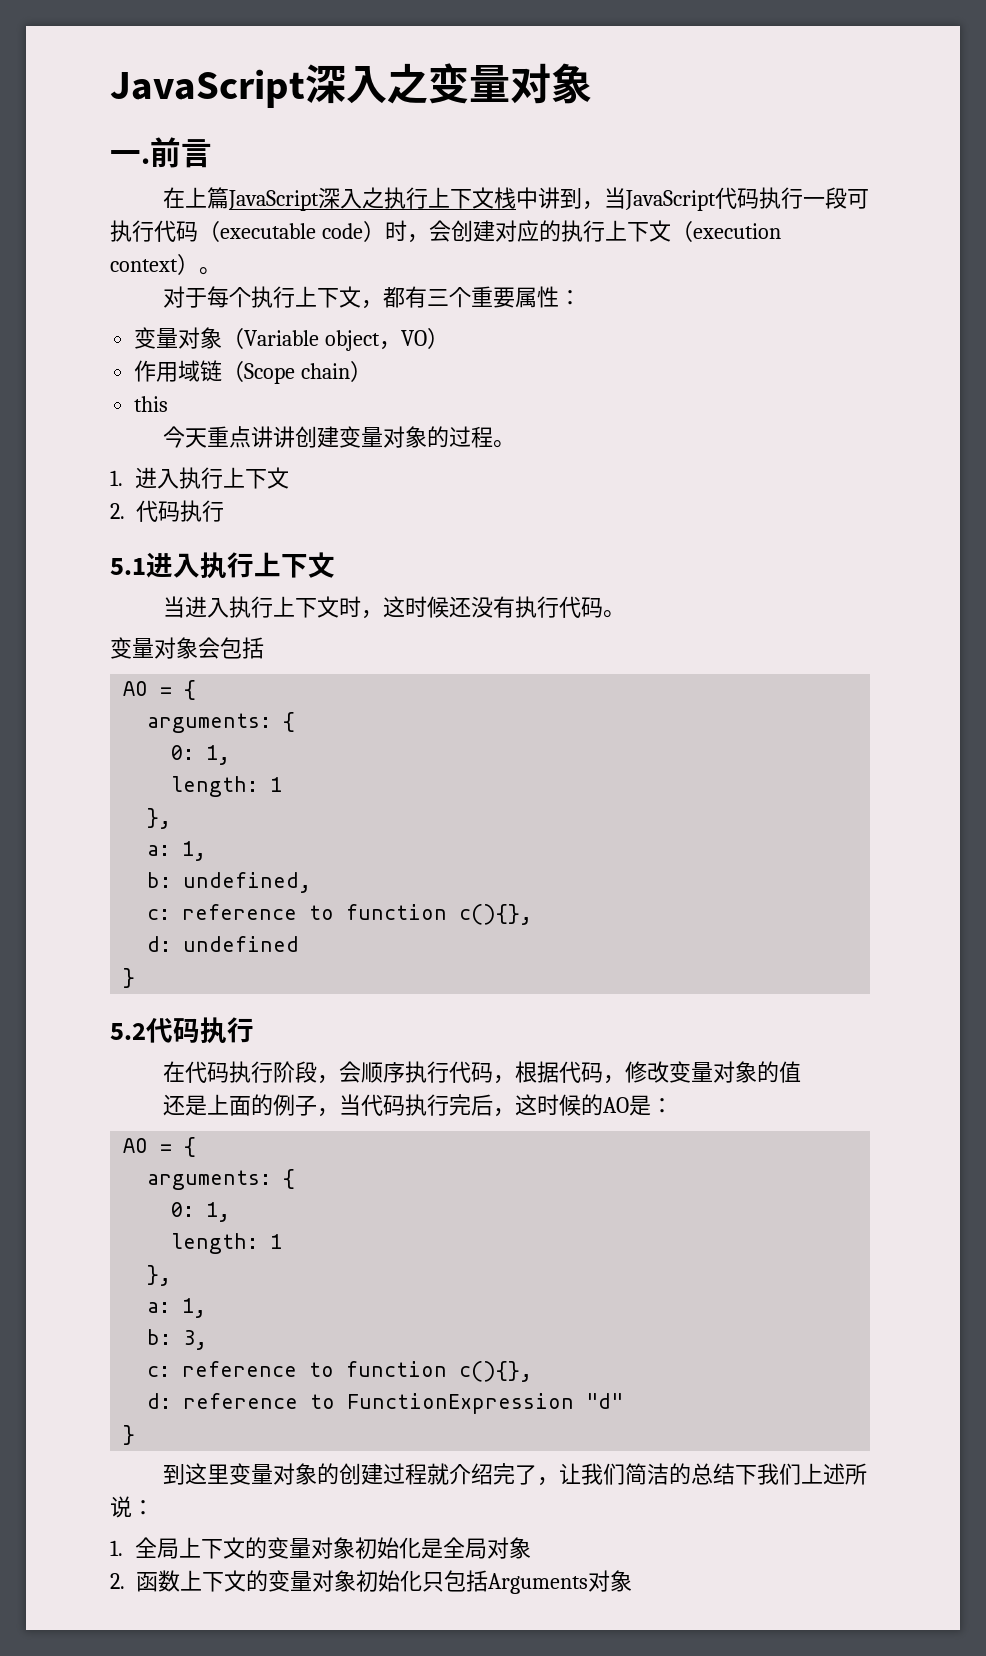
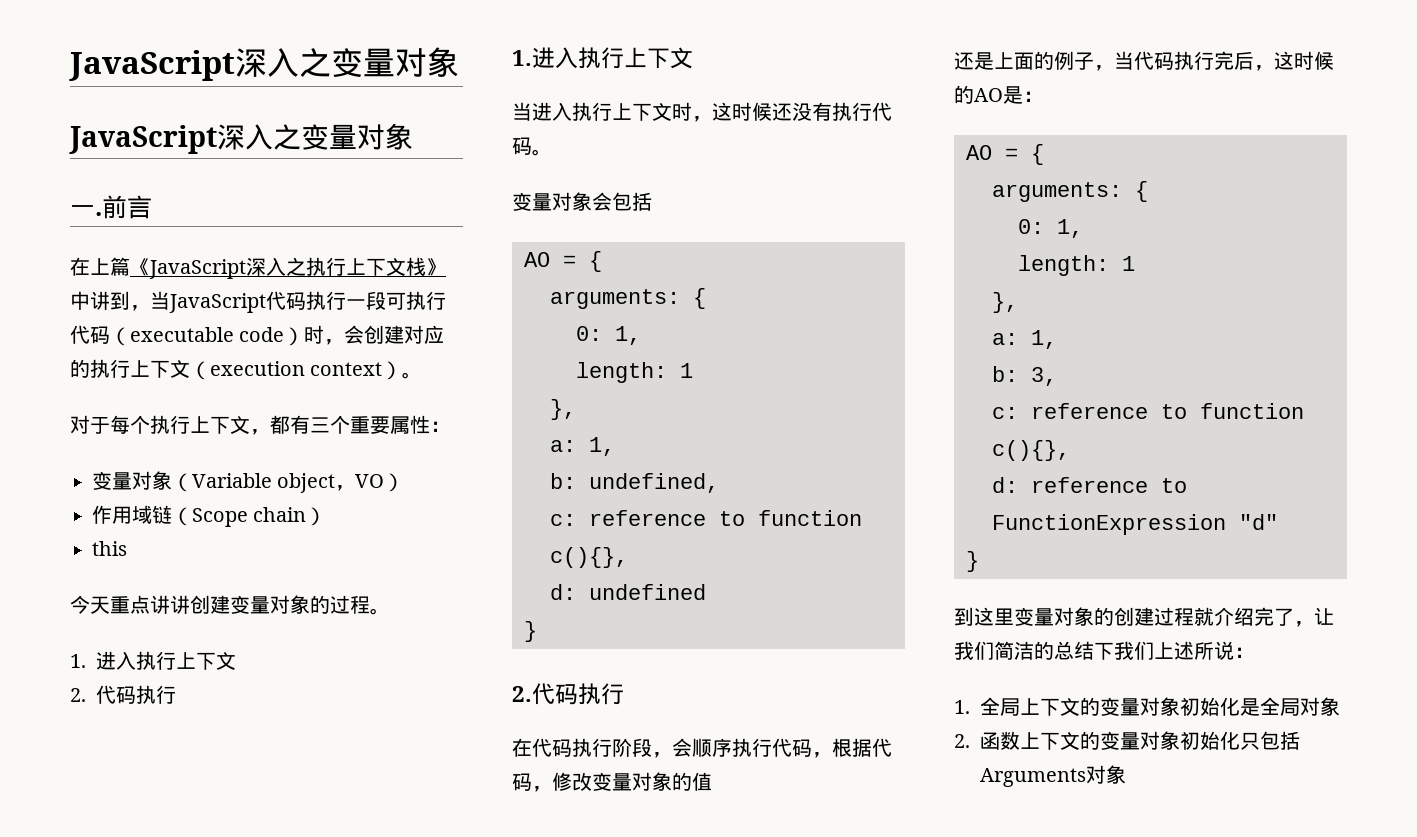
[110,63,592,108] JavaScript深入之变量对象 -> [69,47,459,81] [69,123,413,154] JavaScript深入之变量对象 // JavaScript深入之变量对象
(229, 198) none -> [130,258,150,276] 《
(516, 198) none -> [426,258,446,276] 》
[110,558,146,575] 5.1 -> [512,50,532,66] 1.
[110,1023,146,1040] 5.2 -> [512,686,532,702] 2.

